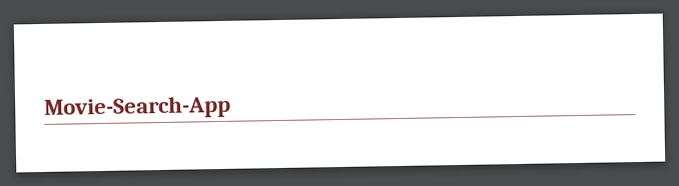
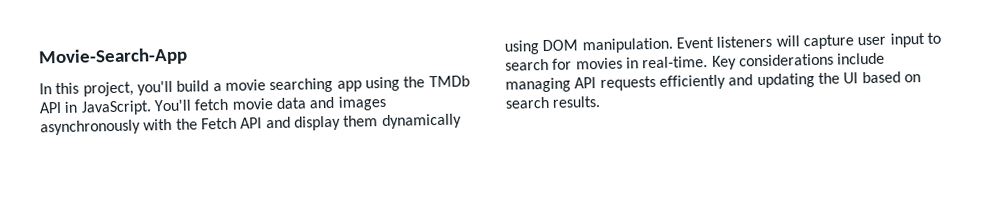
(231, 107) none -> [39,75,470,97] [39,95,387,116] [40,113,462,136] [504,32,941,55] [505,52,886,71] [505,71,921,93] [505,95,601,109] // In this project, you'll build a movie searching app using the TMDb API in JavaScript. You'll fetch movie data and images asynchronously with the Fetch API and display them dynamically using DOM manipulation. Event listeners will capture user input to search for movies in real-time. Key considerations include managing API requests efficiently and updating the UI based on search results.

